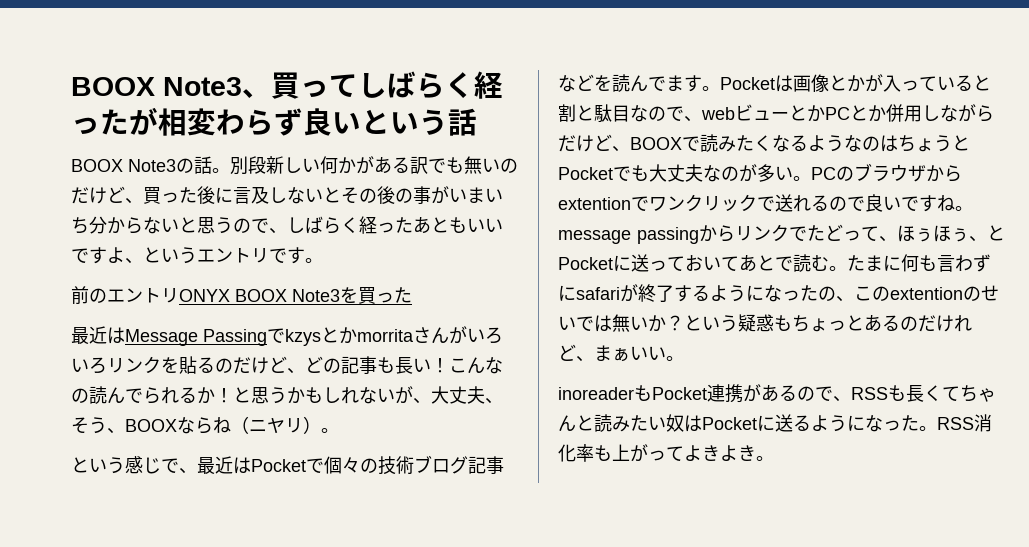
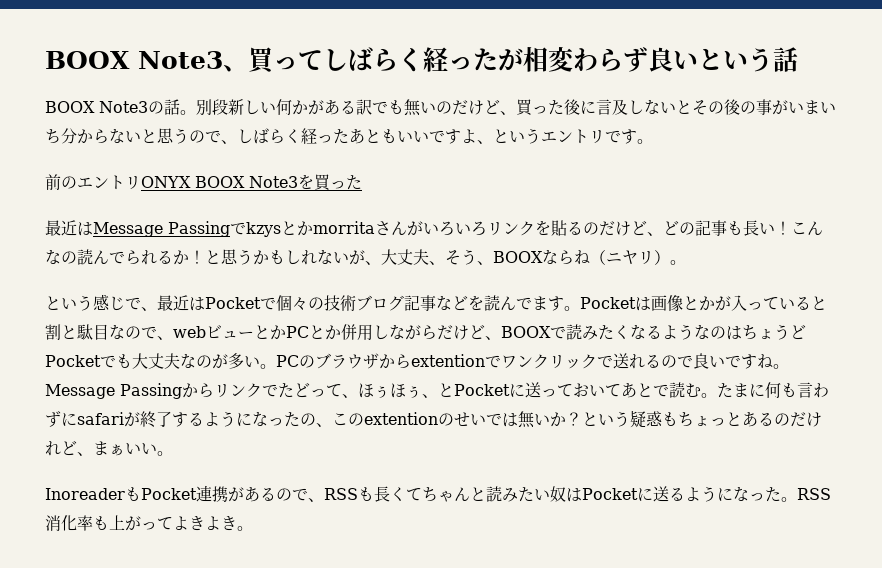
[952,135,970,151] と -> [790,325,806,340] ど
[558,227,699,244] message passing -> [45,383,182,399] Message Passing
[558,387,634,400] inoreader -> [45,488,125,500] Inoreader

